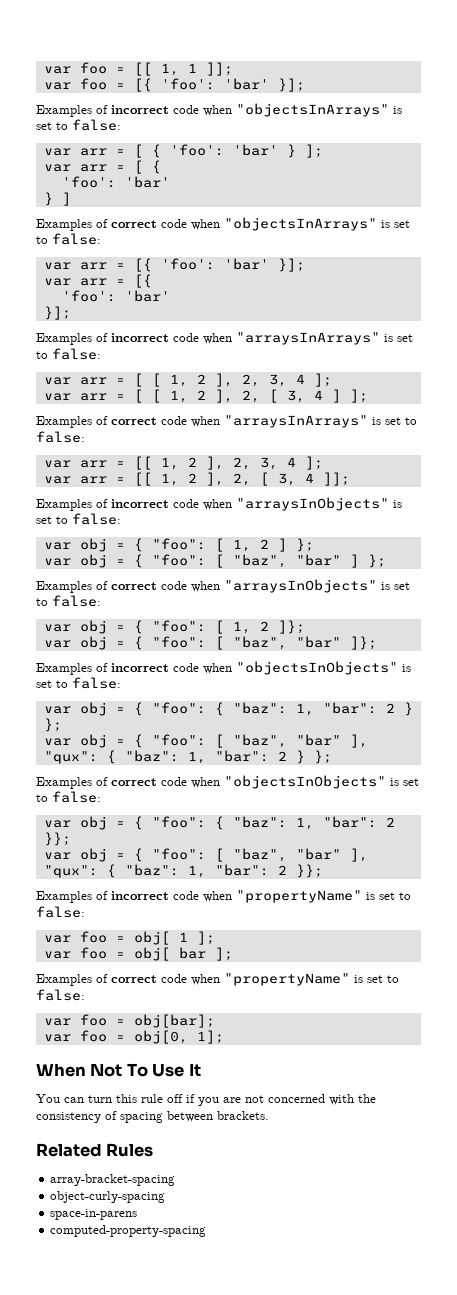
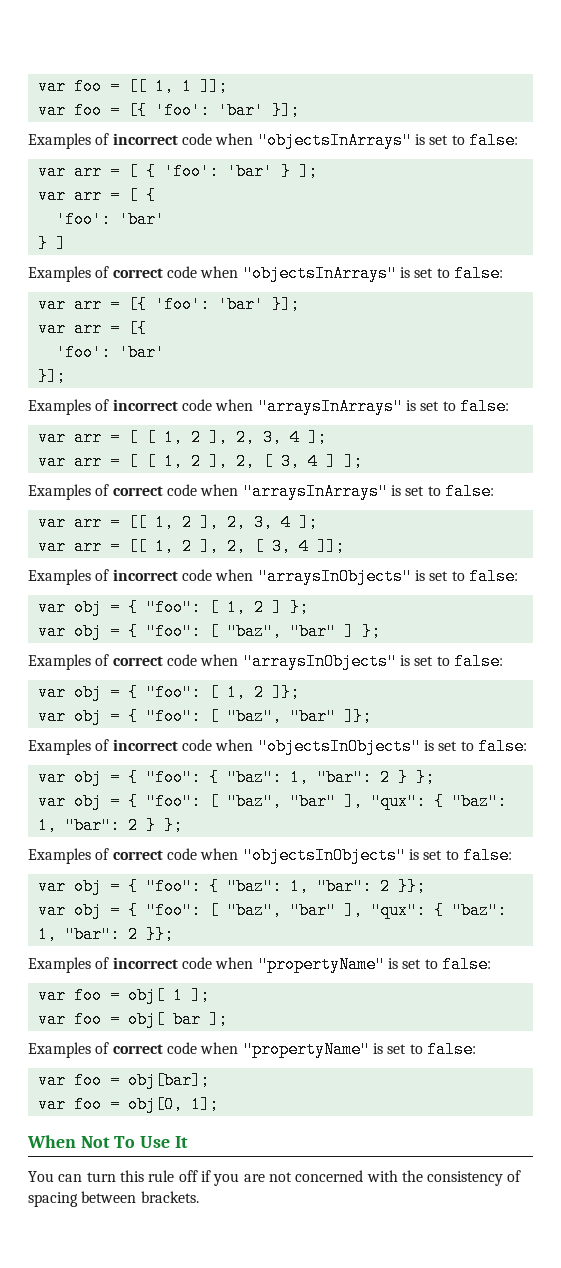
[36,1143,154,1157] [50,1174,176,1186] [50,1191,166,1203] [50,1209,138,1220] [50,1225,207,1237] // Related Rules // array-bracket-spacing // object-curly-spacing // space-in-parens // computed-property-spacing -> (199, 1197) none

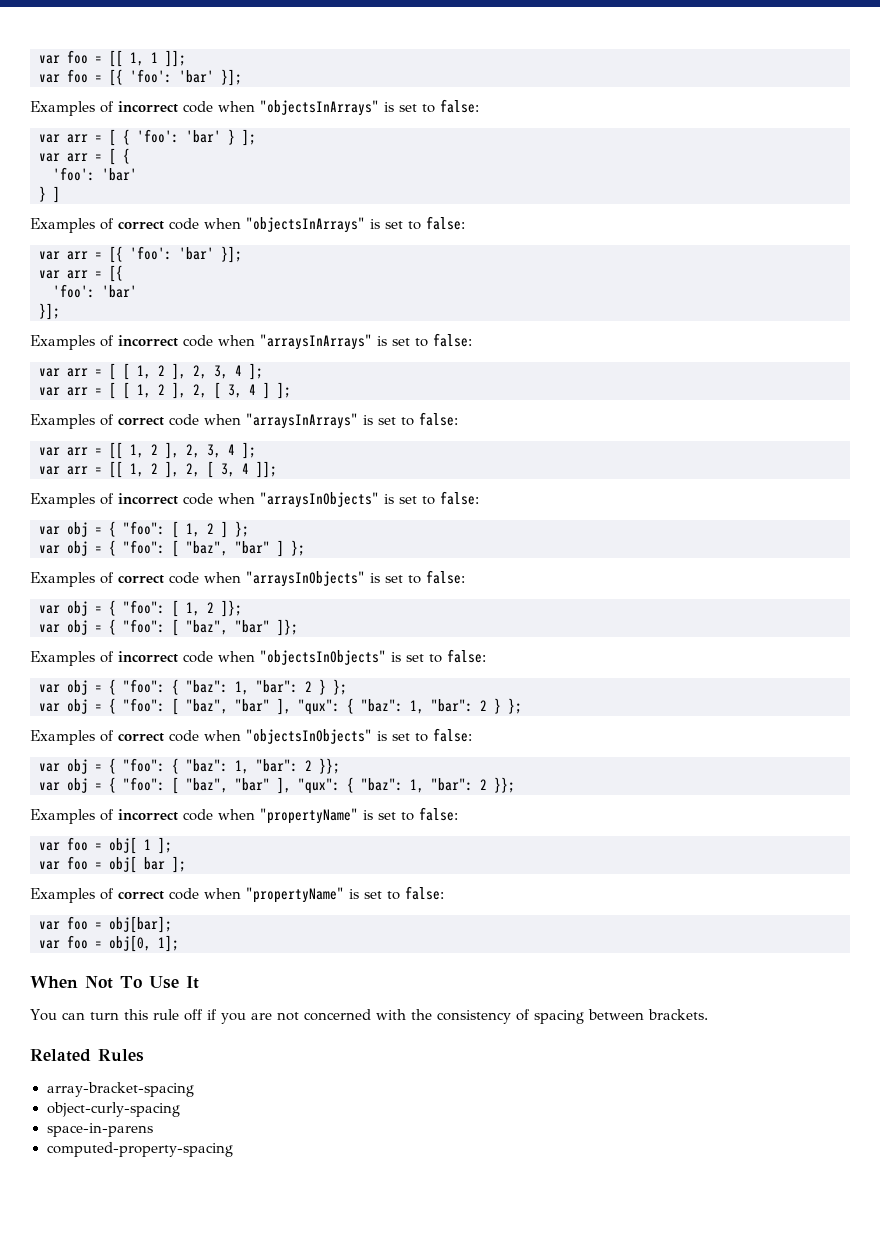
(199, 1197) none -> [30,1049,144,1062] [46,1082,194,1097] [46,1102,180,1117] [46,1123,153,1137] [46,1142,233,1157] // Related Rules // array-bracket-spacing // object-curly-spacing // space-in-parens // computed-property-spacing

